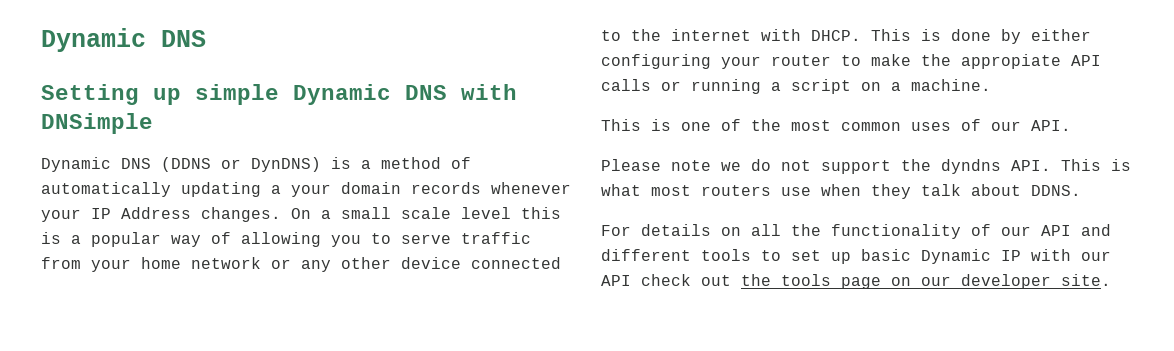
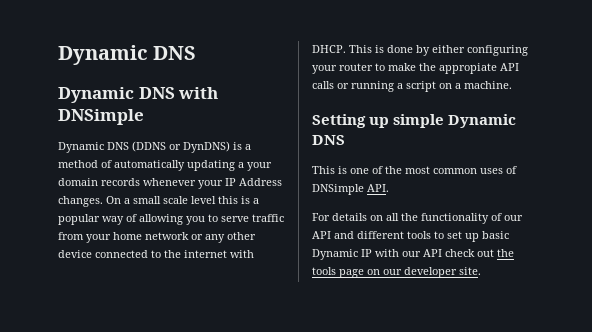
[41,28,206,52] [41,84,279,105] Dynamic DNS // Setting up simple -> [58,45,197,65] Dynamic DNS //
(991, 85) none -> [312,114,517,128] [312,135,345,145] // Setting up simple Dynamic DNS
[991,120,1071,131] [601,159,1131,174] [601,184,1081,199] our API. // Please note we do not support the dyndns API. This is what most routers use when they talk about DDNS. -> [312,184,389,195] DNSimple API.

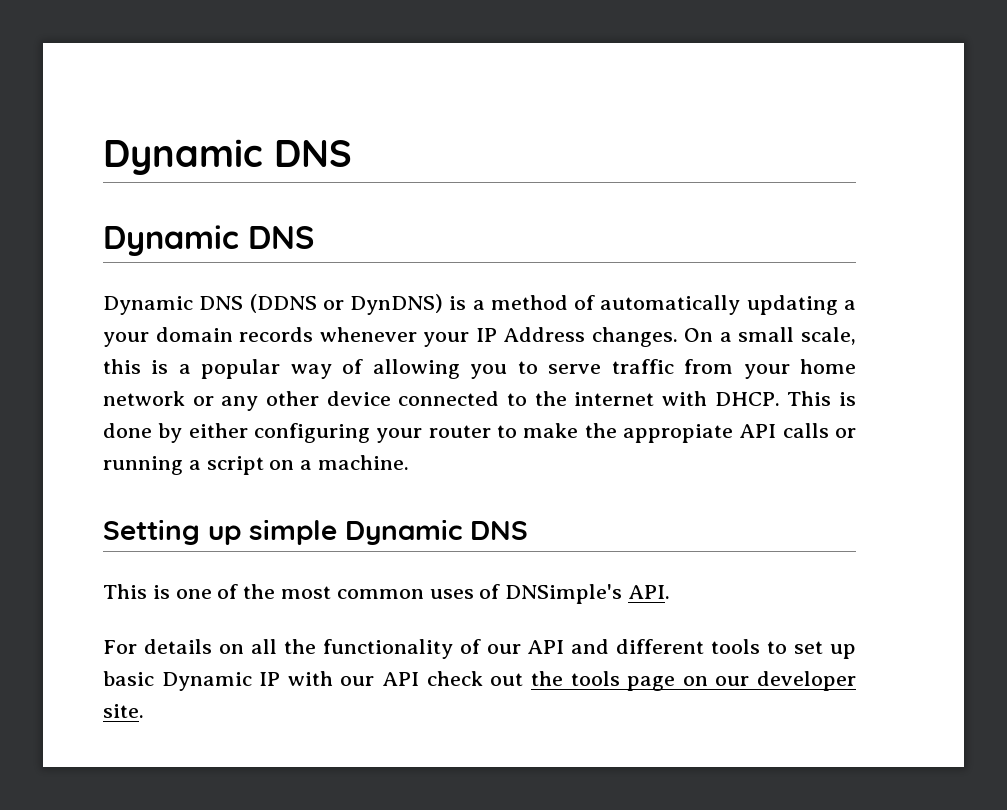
[58,45,197,65] [58,87,219,103] [58,109,144,125] Dynamic DNS // Dynamic DNS with DNSimple -> [103,139,352,175] [103,225,314,256] Dynamic DNS // Dynamic DNS
[163,196,216,204] scale level -> [800,327,856,345] scale,
[312,184,364,195] DNSimple -> [505,584,623,604] DNSimple's

